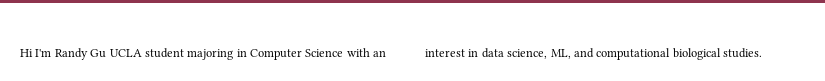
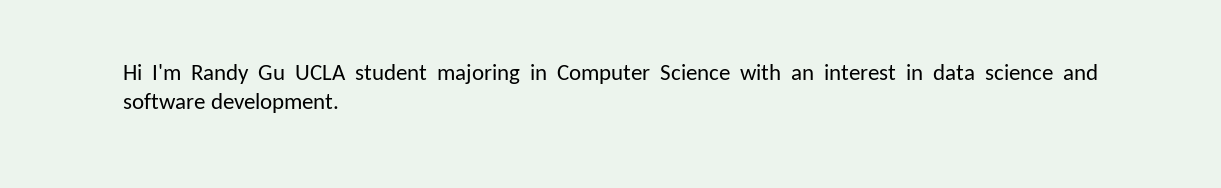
[507,48,762,60] science, ML, and computational biological studies. -> [985,64,1098,80] [123,93,340,113] science and software development.

